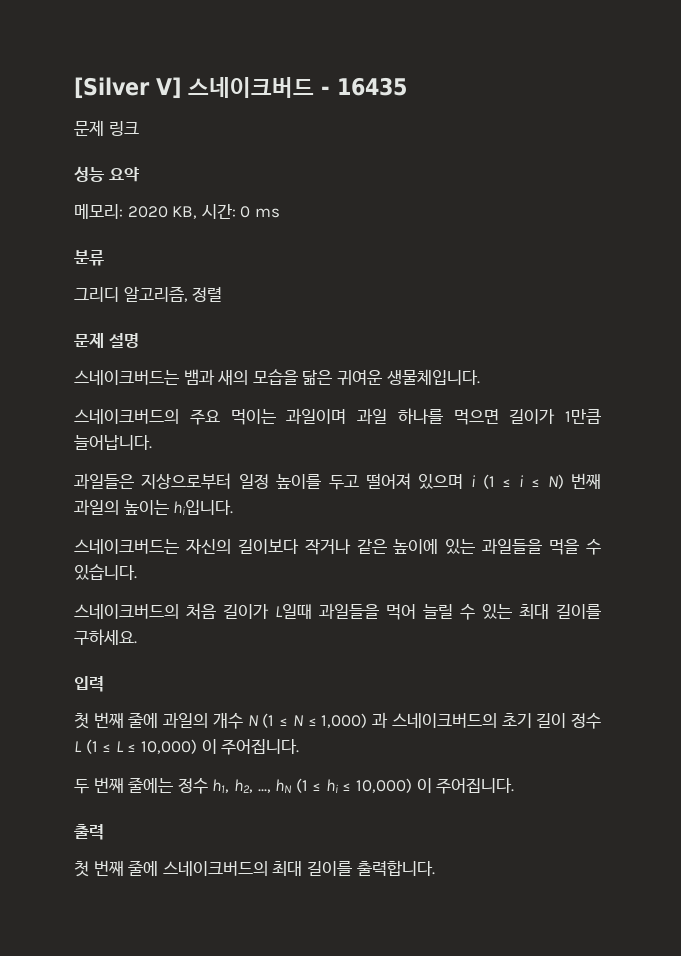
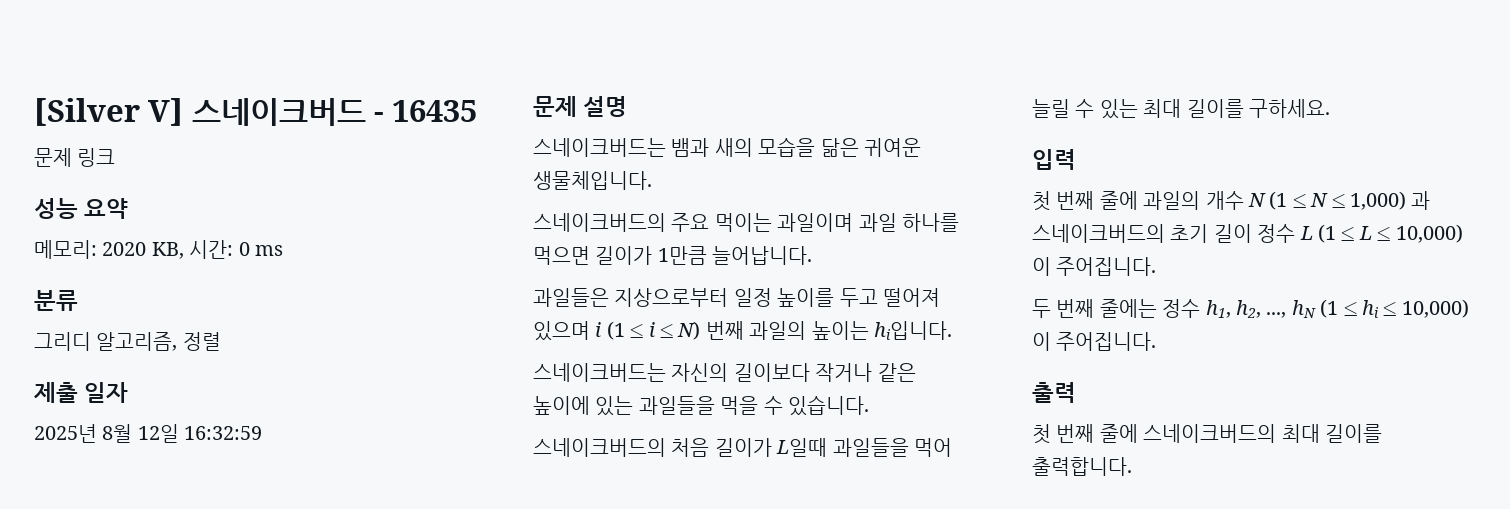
(223, 294) none -> [34,382,129,403] [34,424,263,443] // 제출 일자 // 2025년 8월 12일 16:32:59

